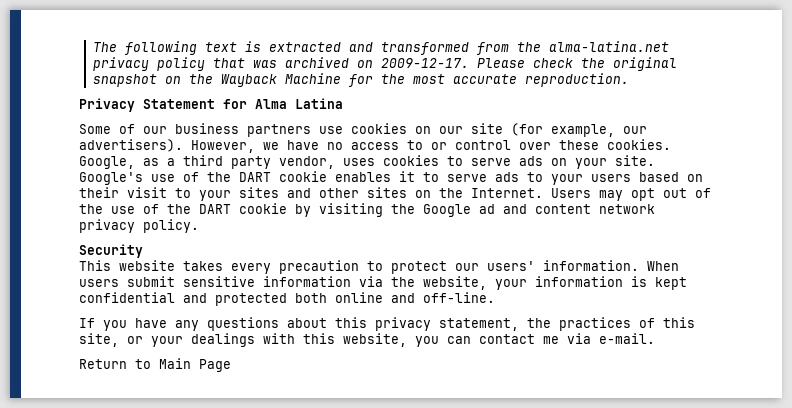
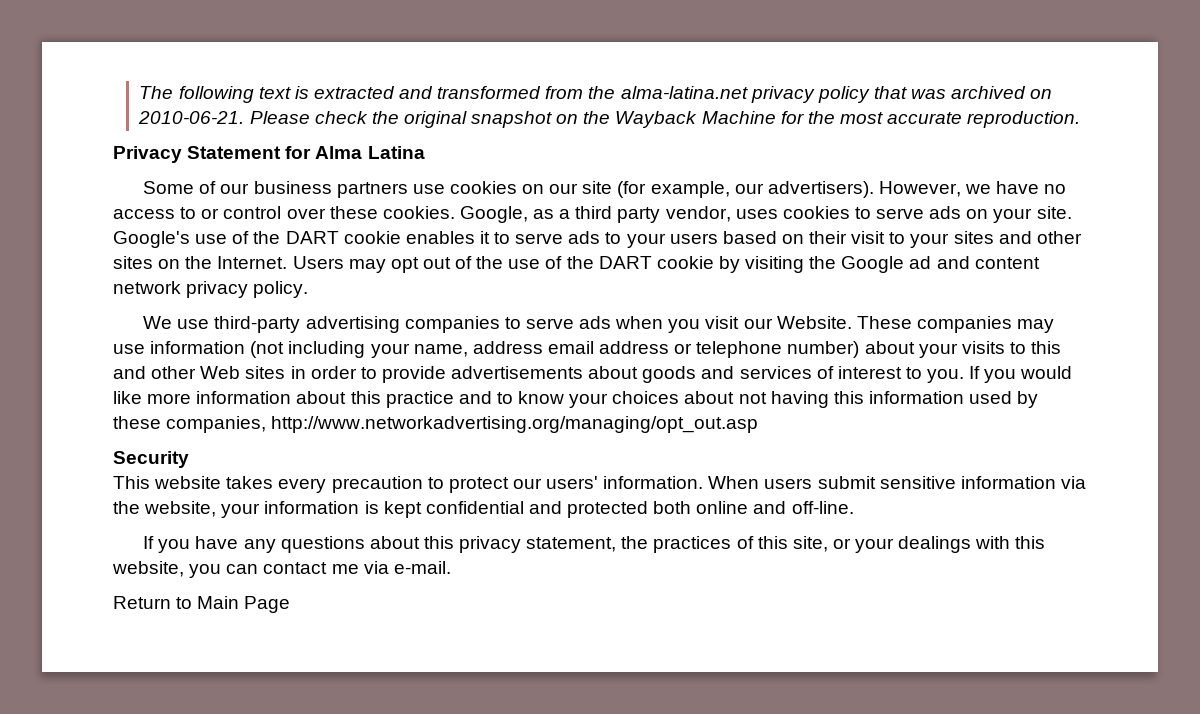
[380,58,469,68] 2009-12-17. -> [138,111,245,124] 2010-06-21.
(199, 226) none -> [143,316,1055,333] [113,341,1062,358] [113,366,1073,383] [113,391,1039,408] [113,416,759,433] // We use third-party advertising companies to serve ads when you visit our Website. These companies may use information (not including your name, address email address or telephone number) about your visits to this and other Web sites in order to provide advertisements about goods and services of interest to you. If you would like more information about this practice and to know your choices about not having this information used by these companies, http://www.networkadvertising.org/managing/opt_out.asp

